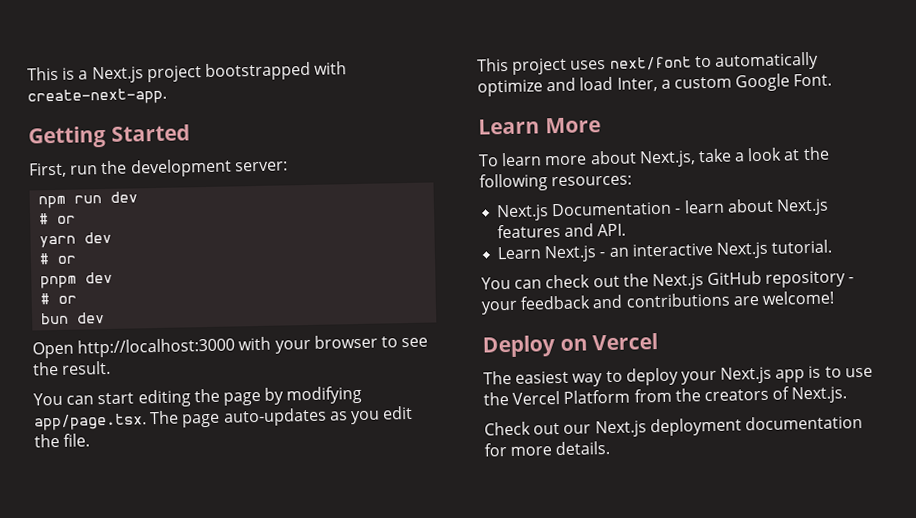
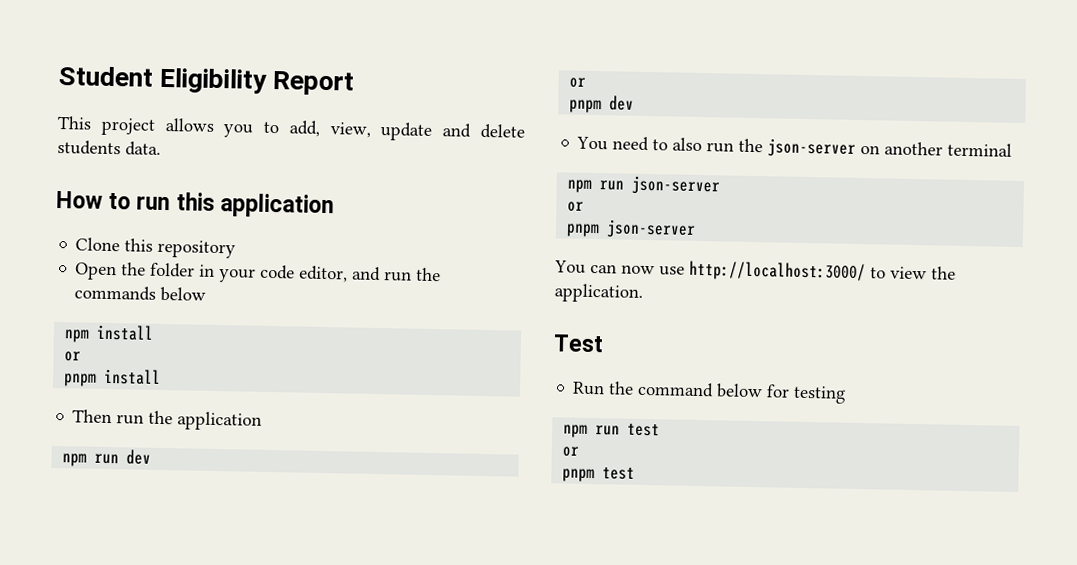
[27,61,348,84] [27,87,167,106] [28,124,190,149] [29,158,288,178] [38,191,139,209] [39,213,77,225] [39,231,113,248] [39,253,78,265] [40,271,114,289] [40,293,78,305] [40,312,106,325] [32,334,429,359] [32,360,112,376] [33,385,363,408] [34,405,414,431] [34,433,91,448] [477,51,819,75] [477,73,833,97] [478,117,601,135] [478,146,830,168] [479,173,633,192] [496,198,829,222] [497,223,627,239] [497,239,833,263] [481,270,855,291] [481,290,834,315] [482,333,659,358] [483,365,873,387] [483,386,848,406] [484,414,863,438] [484,440,611,457] This is a Next.js project bootstrapped with create-next-app. // Getting Started // First, run the development server: // npm run dev // # or // yarn dev // # or // pnpm dev // # or // bun dev // Open http://localhost:3000 with your browser to see the result. // You can start editing the page by modifying app/page.tsx. The page auto-updates as you edit the file. // This project uses next/font to automatically optimize and load Inter, a custom Google Font. // Learn More // To learn more about Next.js, take a look at the following resources: // Next.js Documentation - learn about Next.js features and API. // Learn Next.js - an interactive Next.js tutorial. // You can check out the Next.js GitHub repository - your feedback and contributions are welcome! // Deploy on Vercel // The easiest way to deploy your Next.js app is to use the Vercel Platform from the creators of Next.js. // Check out our Next.js deployment documentation for more details. -> [58,66,355,96] [57,115,525,141] [57,139,161,156] [56,190,334,219] [75,237,237,259] [74,262,442,283] [74,285,207,302] [64,324,155,343] [64,351,82,362] [63,368,162,387] [72,409,263,431] [62,449,152,467] [569,77,587,88] [569,95,635,114] [576,136,1013,158] [567,175,721,196] [567,201,585,212] [566,219,697,239] [554,260,956,283] [554,283,643,303] [553,334,604,353] [572,381,847,404] [563,423,661,438] [562,446,580,457] [562,467,636,483] Student Eligibility Report // This project allows you to add, view, update and delete students data. // How to run this application // Clone this repository // Open the folder in your code editor, and run the commands below // npm install // or // pnpm install // Then run the application // npm run dev // or // pnpm dev // You need to also run the json-server on another terminal // npm run json-server // or // pnpm json-server // You can now use http://localhost:3000/ to view the application. // Test // Run the command below for testing // npm run test // or // pnpm test

